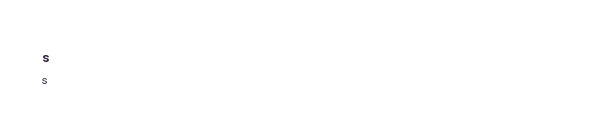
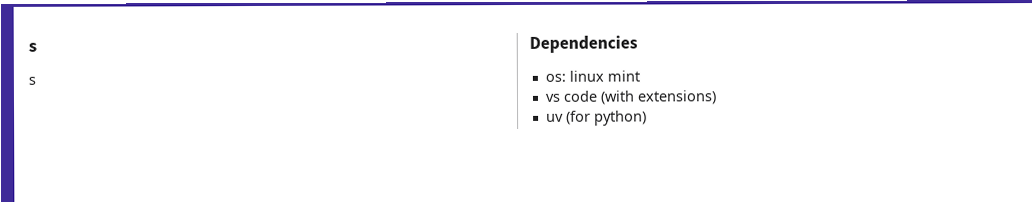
(47, 81) none -> [529,35,638,53] [544,70,640,82] [544,90,717,105] [545,110,647,126] // Dependencies // os: linux mint // vs code (with extensions) // uv (for python)

